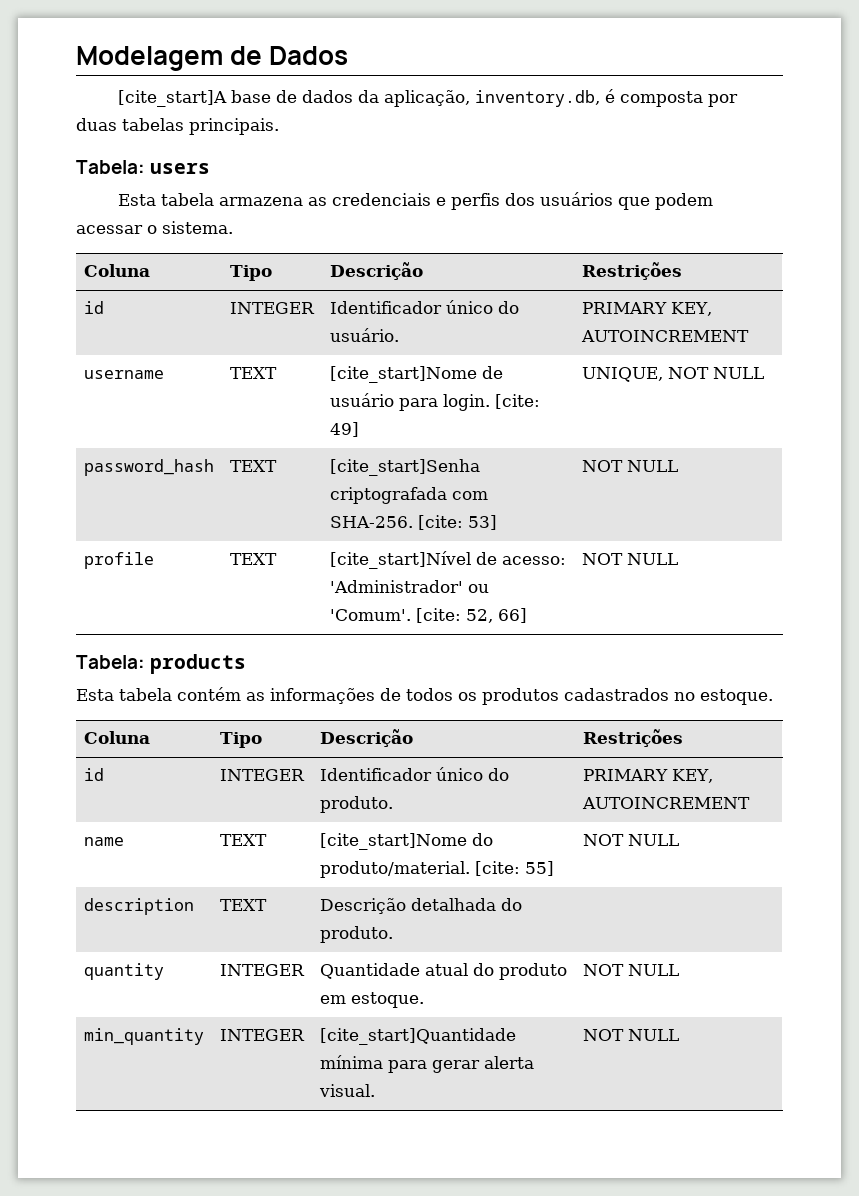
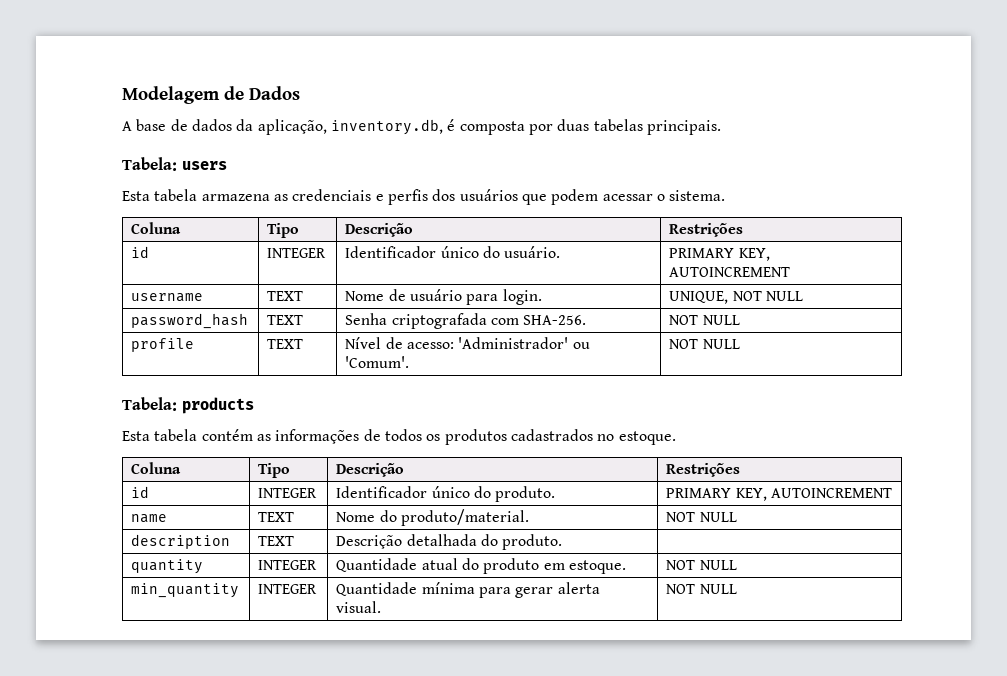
[118,90,228,107] [cite_start]A -> [122,121,132,131] A
[329,366,477,383] [cite_start]Nome -> [345,291,385,301] Nome
[494,394,540,409] [329,422,359,437] [cite: 49] -> (542, 297) none
[329,459,480,476] [cite_start]Senha -> [345,313,388,325] Senha
[417,515,497,530] [cite: 53] -> (587, 320) none
[329,551,471,569] [cite_start]Nível -> [345,337,382,349] Nível
[415,608,527,623] [cite: 52, 66] -> (410, 362) none
[319,833,467,850] [cite_start]Nome -> [336,512,376,522] Nome
[474,861,554,876] [cite: 55] -> (529, 517) none
[319,1028,516,1045] [cite_start]Quantidade -> [336,582,418,596] Quantidade

